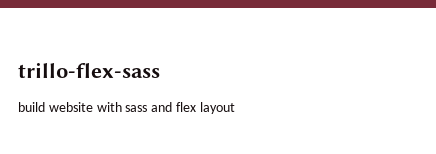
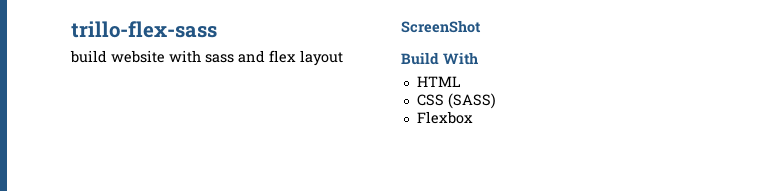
(235, 108) none -> [401,20,481,33] [401,52,478,65] [416,76,461,87] [416,93,496,109] [416,111,473,124] // ScreenShot // Build With // HTML // CSS (SASS) // Flexbox

